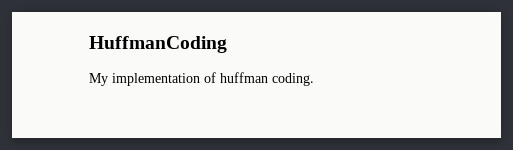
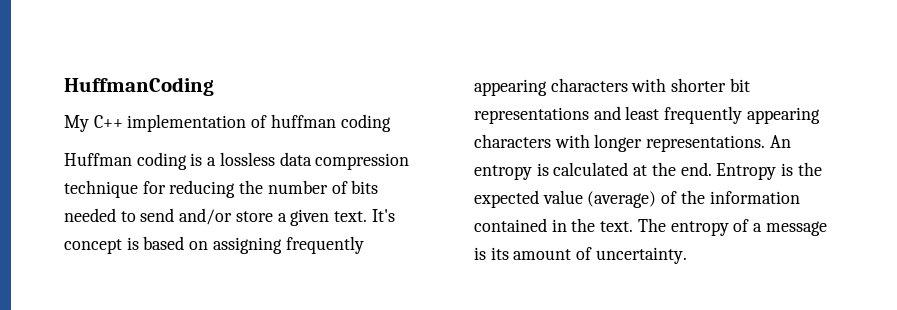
(108, 79) none -> [93,115,123,128] C++
[272,73,314,86] coding. -> [340,114,391,132] [64,152,410,170] [64,180,379,198] [64,208,395,226] [64,236,364,254] [474,78,750,96] [474,106,820,124] [474,134,791,152] [474,162,822,180] [474,190,800,208] [474,218,827,236] [474,247,687,264] coding // Huffman coding is a lossless data compression technique for reducing the number of bits needed to send and/or store a given text. It's concept is based on assigning frequently appearing characters with shorter bit representations and least frequently appearing characters with longer representations. An entropy is calculated at the end. Entropy is the expected value (average) of the information contained in the text. The entropy of a message is its amount of uncertainty.

